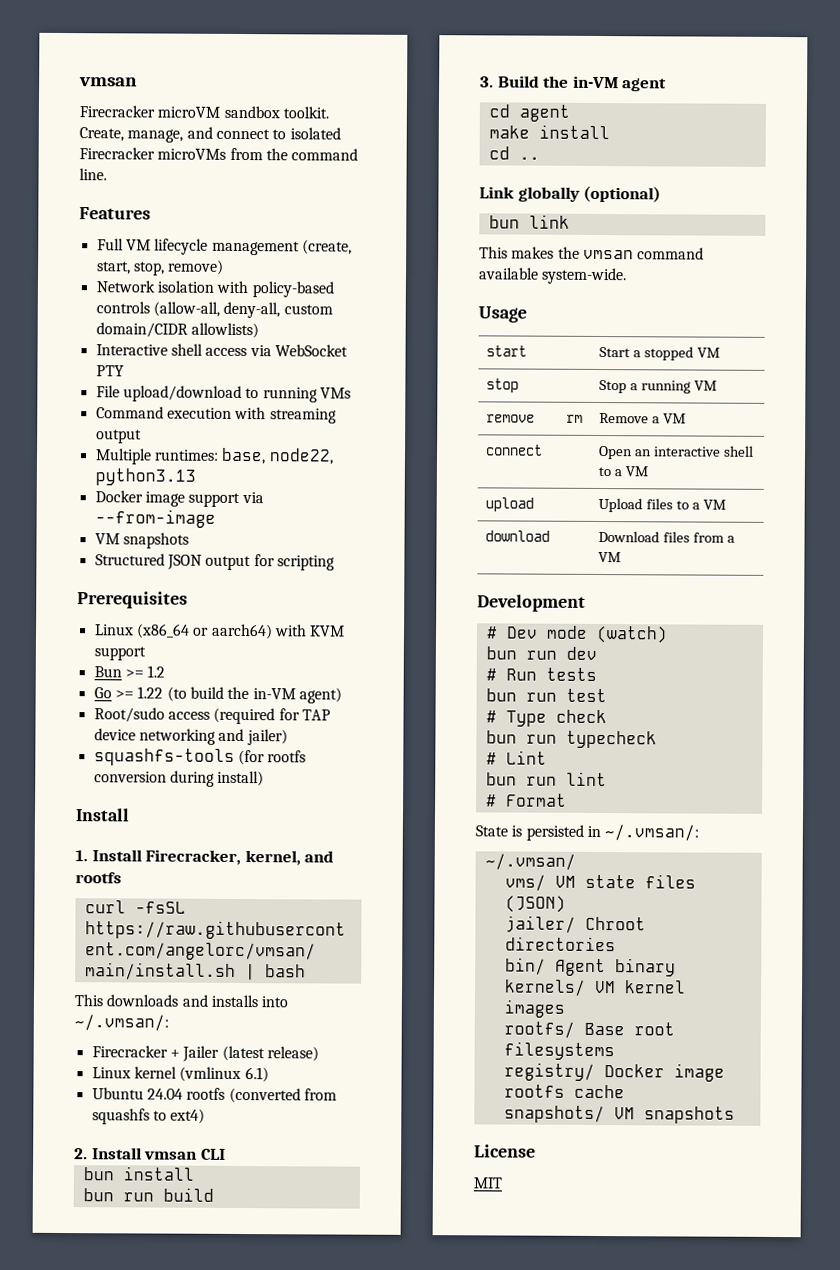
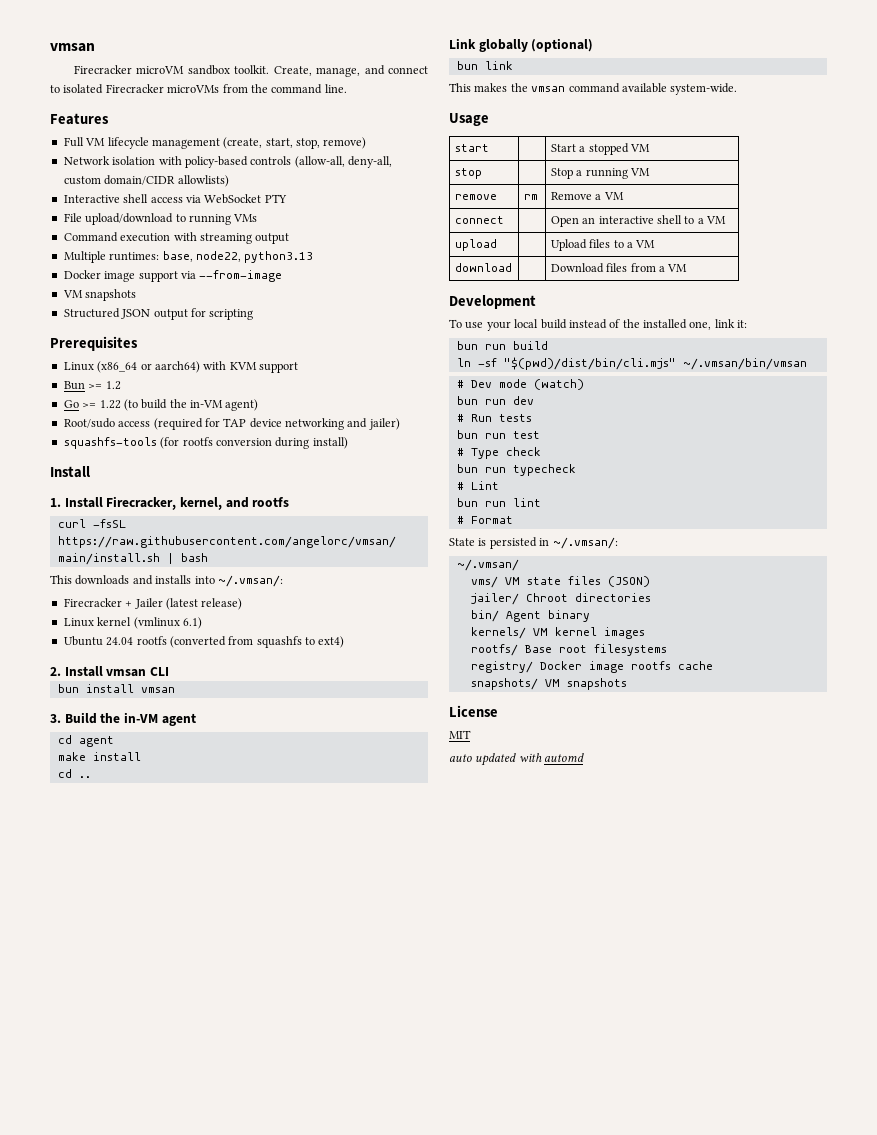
[82,1187,214,1202] // bun run build -> [140,687,175,693] vmsan
(586, 603) none -> [449,319,748,331] [456,341,548,350] [456,357,807,370] // To use your local build instead of the installed one, link it: // bun run build // ln -sf "$(pwd)/dist/bin/cli.mjs" ~/.vmsan/bin/vmsan
(502, 1183) none -> [449,753,585,766] // auto updated with automd

